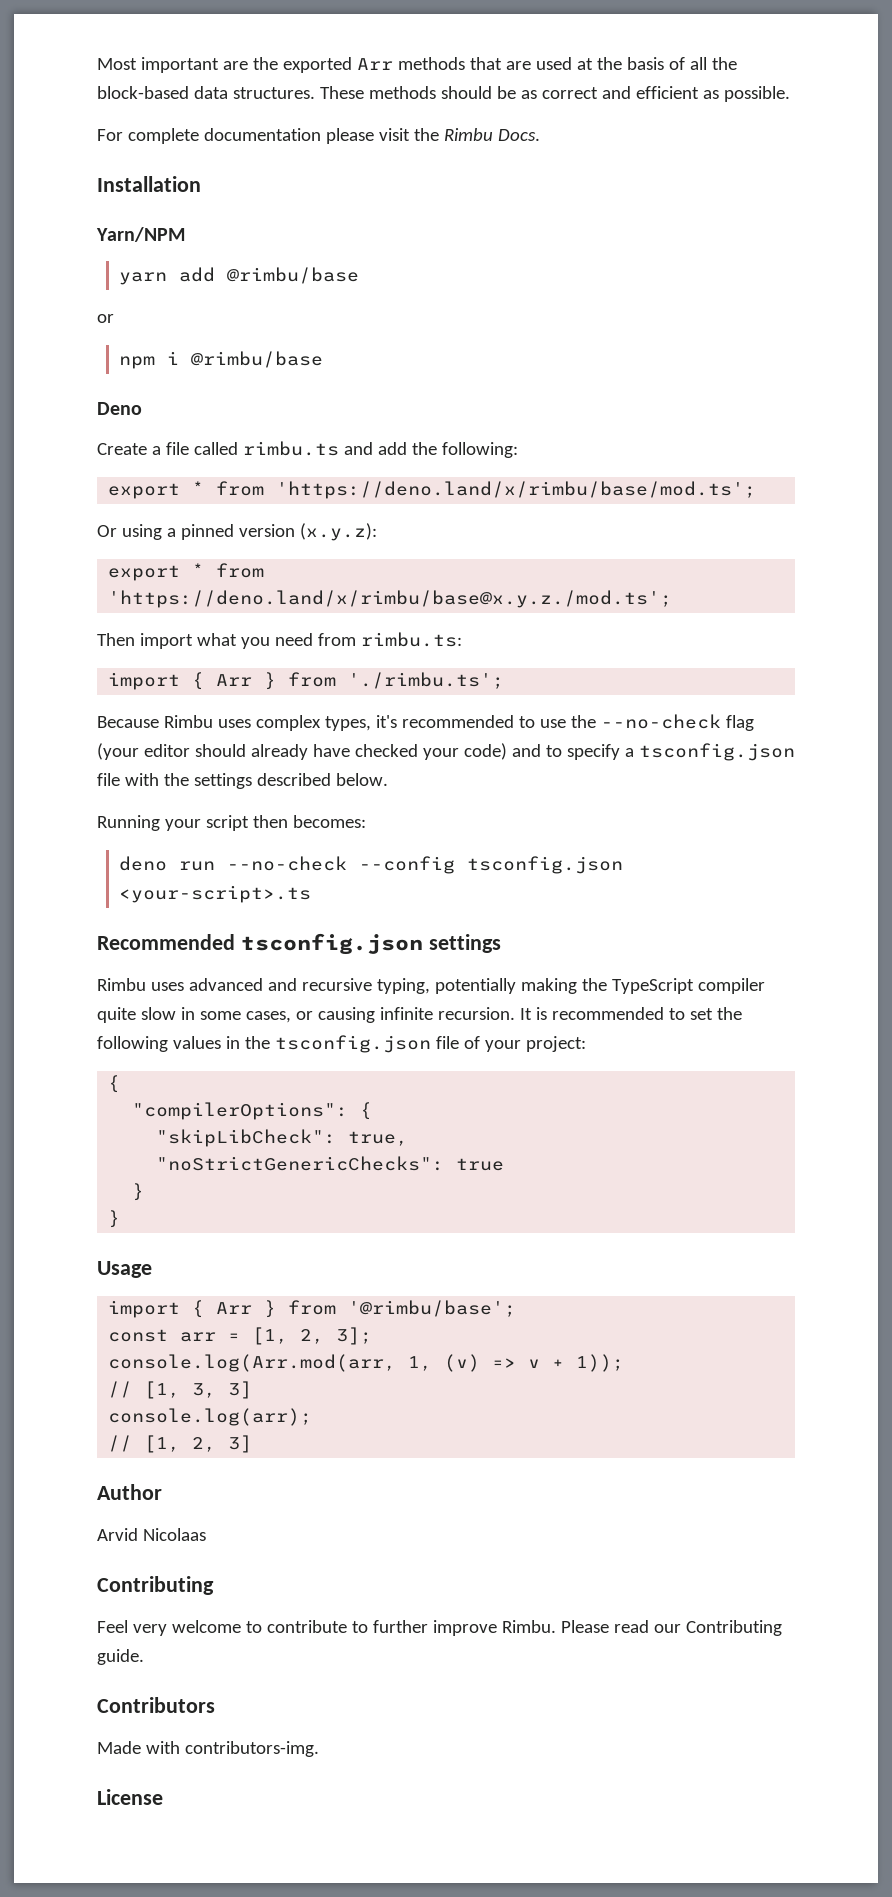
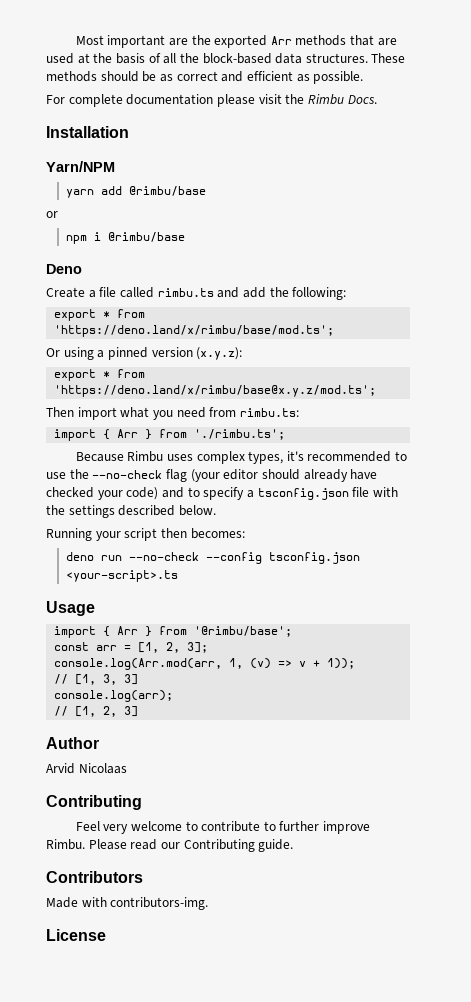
[108,590,673,608] 'https://deno.land/x/rimbu/base@x.y.z./mod.ts'; -> [54,385,377,397] 'https://deno.land/x/rimbu/base@x.y.z/mod.ts';
[97,933,501,955] [97,978,765,994] [97,1007,742,1023] [97,1035,586,1053] [108,1075,121,1093] [132,1102,373,1120] [156,1129,409,1147] [156,1156,505,1171] [132,1183,145,1201] [108,1210,121,1228] // Recommended tsconfig.json settings // Rimbu uses advanced and recursive typing, potentially making the TypeScript compiler quite slow in some cases, or causing infinite recursion. It is recommended to set the following values in the tsconfig.json file of your project: // { // "compilerOptions": { // "skipLibCheck": true, // "noStrictGenericChecks": true // } // } -> (179, 576) none

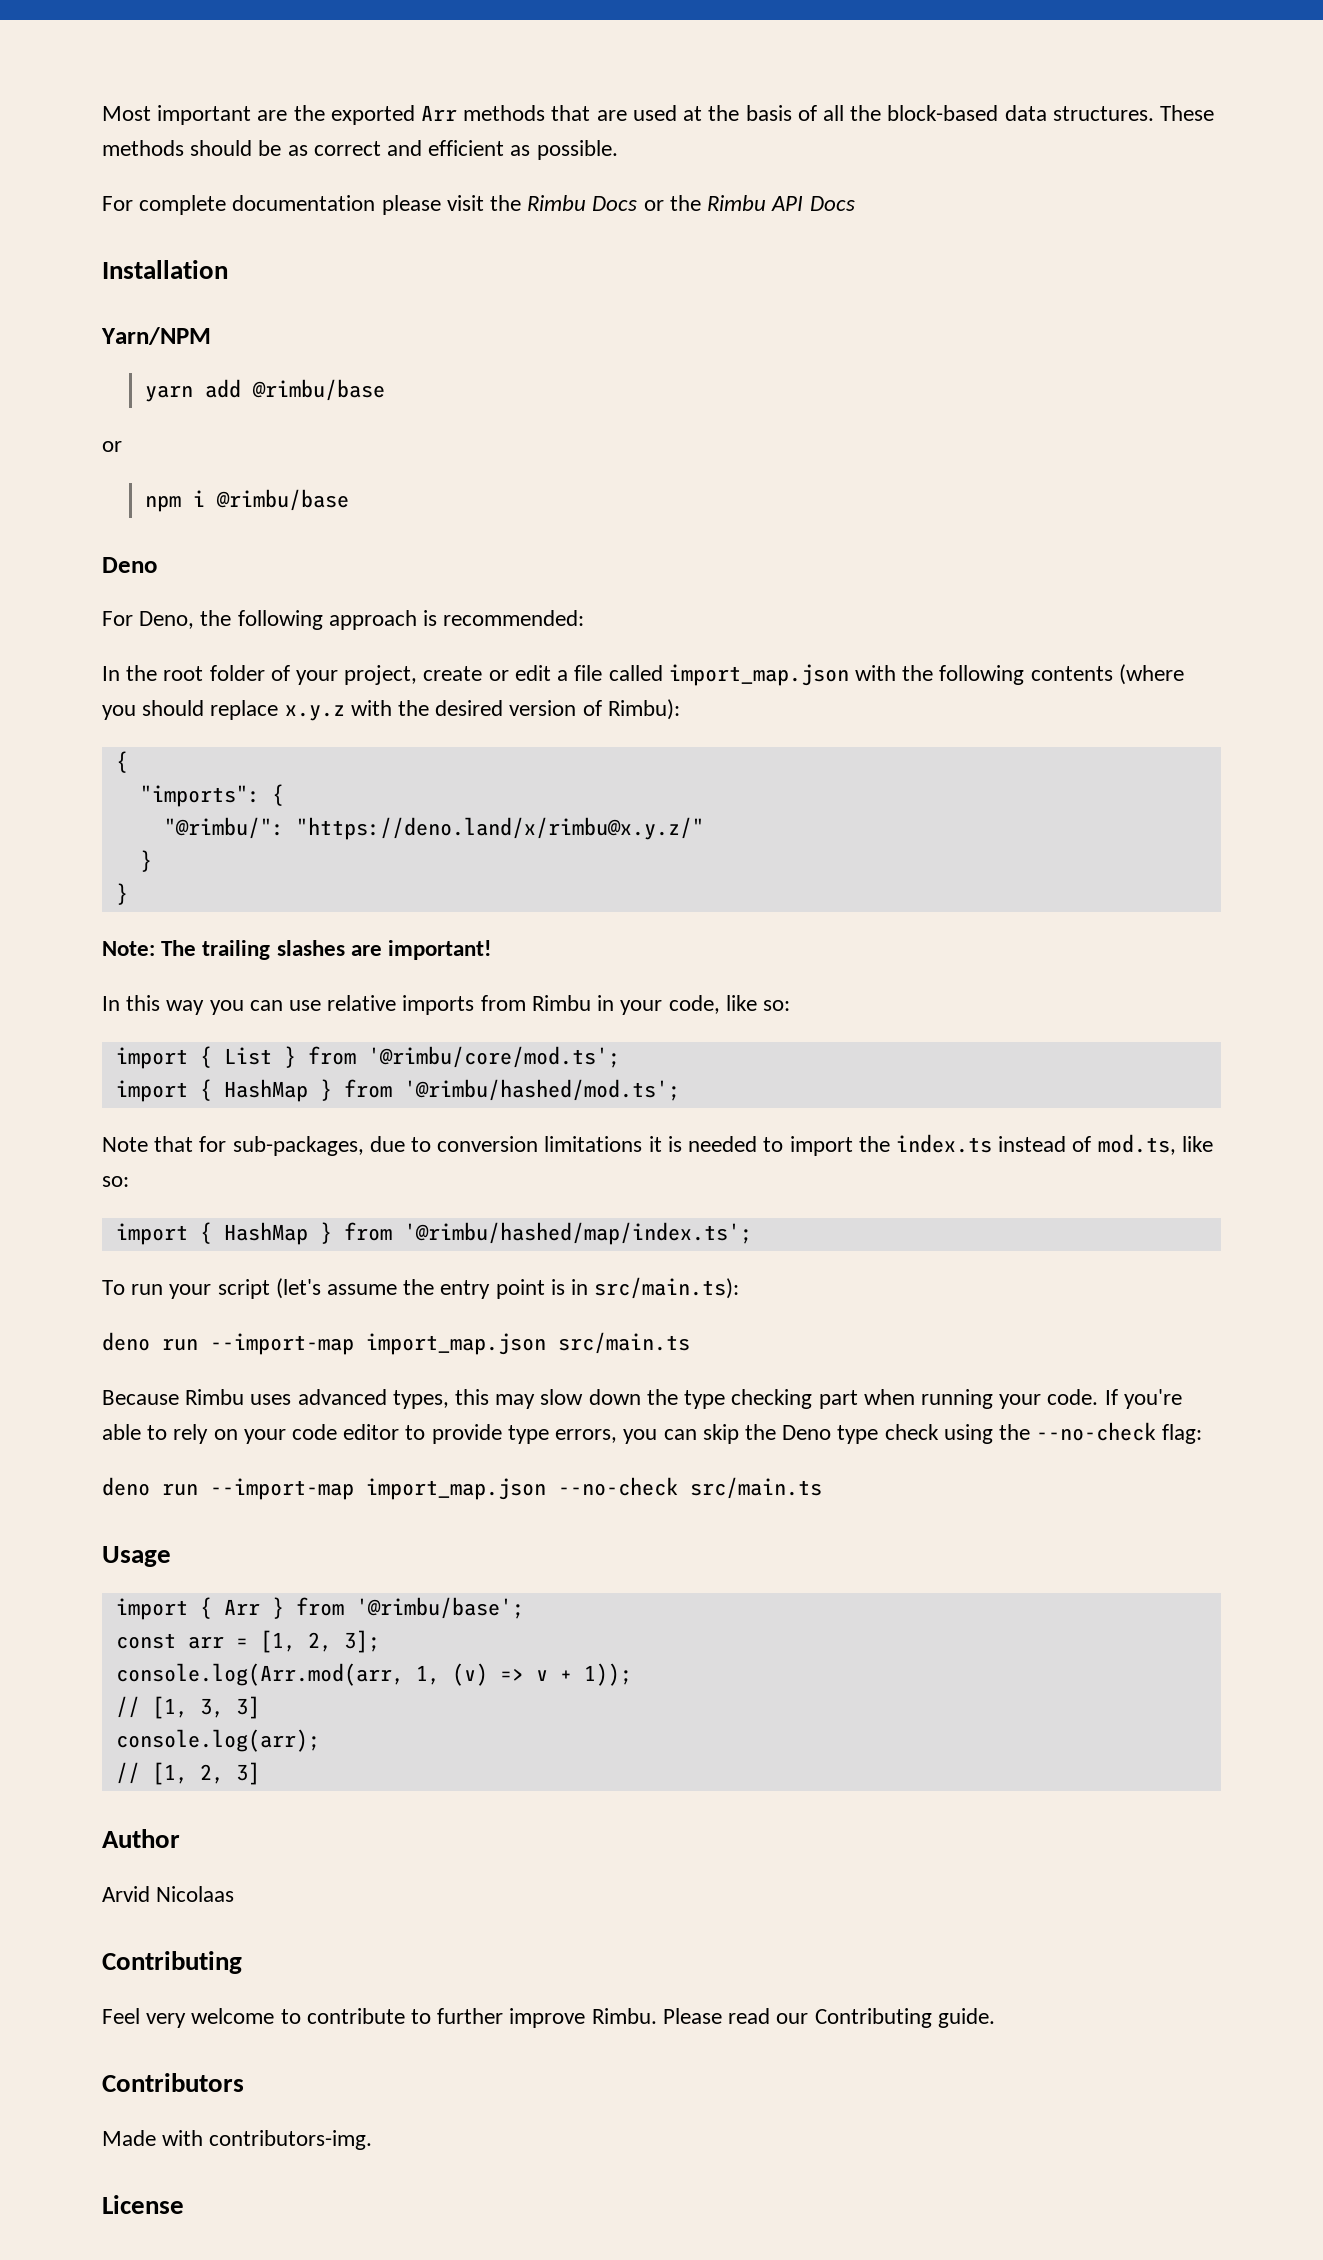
[347,95,377,104] Docs. -> [592,195,855,211] Docs or the Rimbu API Docs
[46,287,347,300] [54,309,146,321] [54,325,335,337] [46,347,243,360] [54,369,146,381] [54,385,377,397] [46,407,299,420] [54,429,286,441] [75,451,408,464] [46,469,378,482] [46,487,398,500] [46,505,216,518] [46,528,245,541] [66,552,361,564] [66,570,179,582] Create a file called rimbu.ts and add the following: // export * from 'https://deno.land/x/rimbu/base/mod.ts'; // Or using a pinned version (x.y.z): // export * from 'https://deno.land/x/rimbu/base@x.y.z/mod.ts'; // Then import what you need from rimbu.ts: // import { Arr } from './rimbu.ts'; // Because Rimbu uses complex types, it's recommended to use the --no-check flag (your editor should already have checked your code) and to specify a tsconfig.json file with the settings described below. // Running your script then becomes: // deno run --no-check --config tsconfig.json <your-script>.ts -> [102,610,585,630] [102,664,1184,686] [102,699,680,721] [115,751,128,773] [139,784,284,807] [163,817,704,840] [139,850,152,872] [115,883,128,905] [102,940,492,960] [102,995,790,1015] [115,1046,620,1069] [115,1079,680,1102] [102,1134,1213,1156] [102,1176,129,1187] [115,1222,752,1245] [102,1277,740,1299] [102,1332,690,1355] [102,1389,1182,1409] [102,1422,1203,1444] [102,1477,822,1500] For Deno, the following approach is recommended: // In the root folder of your project, create or edit a file called import_map.json with the following contents (where you should replace x.y.z with the desired version of Rimbu): // { // "imports": { // "@rimbu/": "https://deno.land/x/rimbu@x.y.z/" // } // } // Note: The trailing slashes are important! // In this way you can use relative imports from Rimbu in your code, like so: // import { List } from '@rimbu/core/mod.ts'; // import { HashMap } from '@rimbu/hashed/mod.ts'; // Note that for sub-packages, due to conversion limitations it is needed to import the index.ts instead of mod.ts, like so: // import { HashMap } from '@rimbu/hashed/map/index.ts'; // To run your script (let's assume the entry point is in src/main.ts): // deno run --import-map import_map.json src/main.ts // Because Rimbu uses advanced types, this may slow down the type checking part when running your code. If you're able to rely on your code editor to provide type errors, you can skip the Deno type check using the --no-check flag: // deno run --import-map import_map.json --no-check src/main.ts

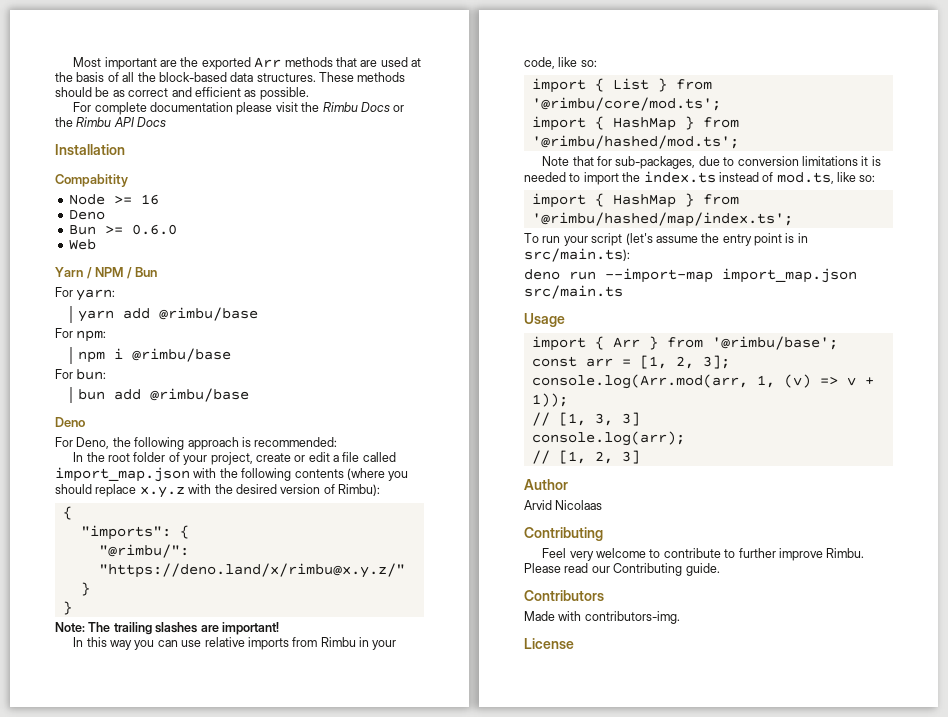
[101,327,211,345] Yarn/NPM -> [55,174,128,187] [68,194,159,205] [68,210,105,220] [68,224,177,235] [68,239,96,250] [55,267,158,279] [55,287,116,301] Compabitity // Node >= 16 // Deno // Bun >= 0.6.0 // Web // Yarn / NPM / Bun // For yarn:
[102,441,122,452] or -> [55,328,107,342] For npm:
(349, 500) none -> [55,369,107,380] [78,388,250,402] // For bun: // bun add @rimbu/base
[102,1389,1182,1409] [102,1422,1203,1444] [102,1477,822,1500] // Because Rimbu uses advanced types, this may slow down the type checking part when running your code. If you're able to rely on your code editor to provide type errors, you can skip the Deno type check using the --no-check flag: // deno run --import-map import_map.json --no-check src/main.ts -> (623, 292) none

